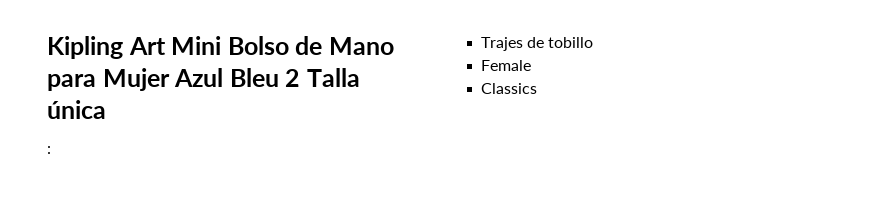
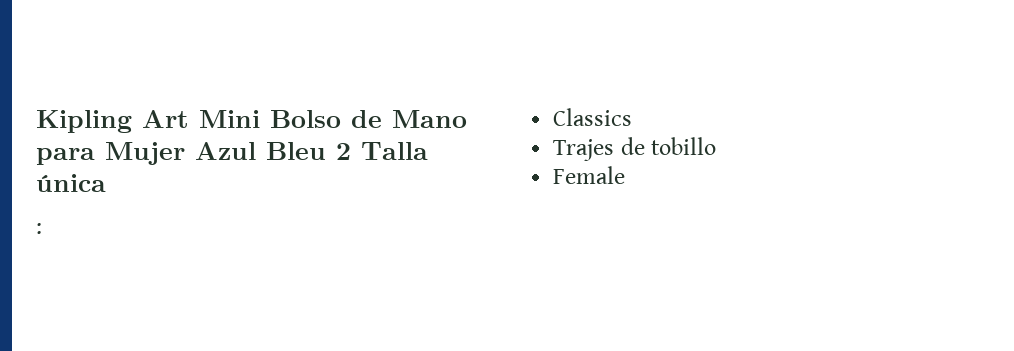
(51, 150) none -> [553,108,633,126] // Classics
[481,83,538,94] // Classics -> (626, 175) none

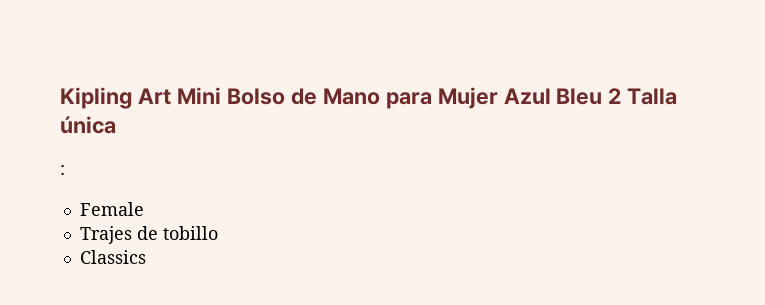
[553,108,633,126] Classics -> [79,202,144,216] Female
[553,166,626,184] Female -> [79,250,146,264] Classics

